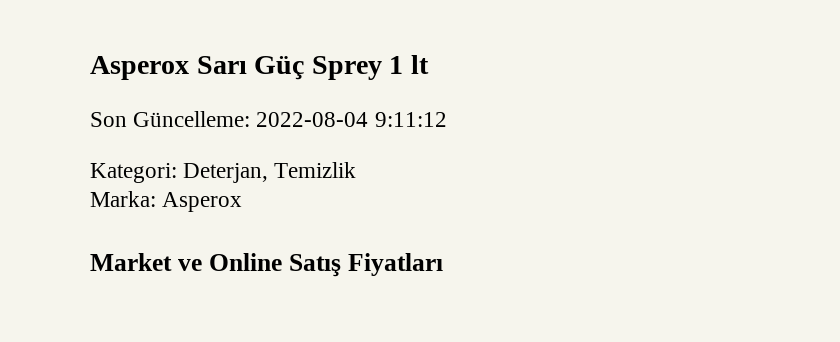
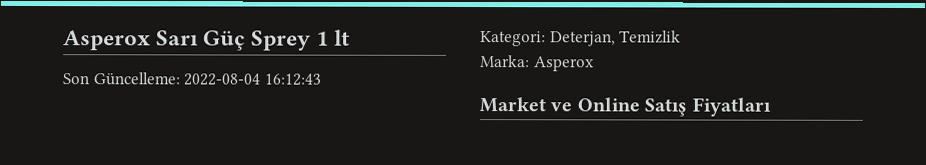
[374,112,447,127] 9:11:12 -> [263,73,322,86] 16:12:43

